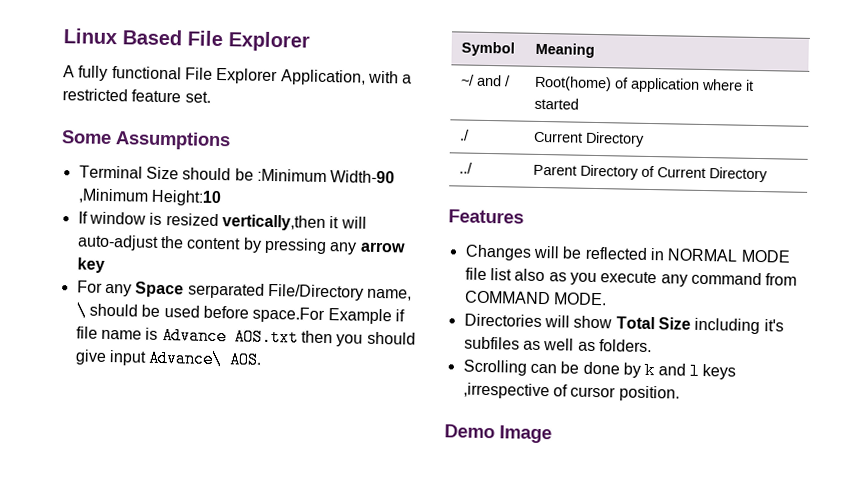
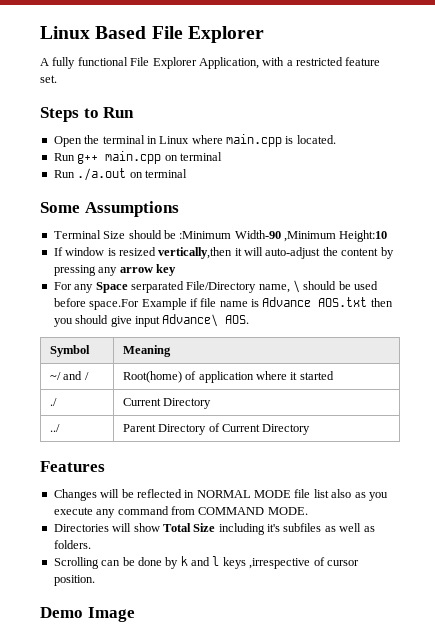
(211, 97) none -> [40,107,135,122] [53,134,336,147] [53,151,222,164] [53,168,187,181] // Steps to Run // Open the terminal in Linux where main.cpp is located. // Run g++ main.cpp on terminal // Run ./a.out on terminal

